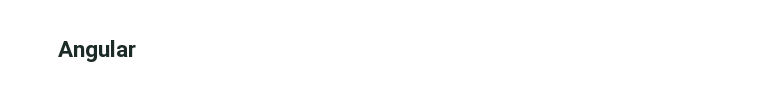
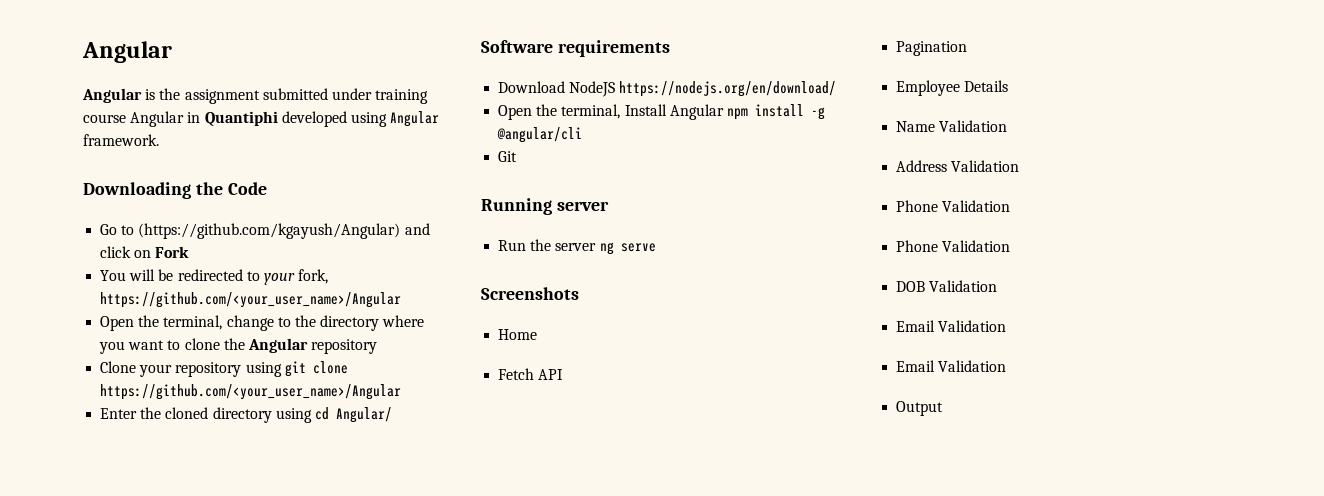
[58,40,136,62] Angular -> [82,41,172,63] [82,88,429,104] [83,111,440,127] [83,134,159,146] [83,182,267,199] [100,223,430,239] [100,246,190,258] [100,269,329,285] [100,292,402,308] [100,315,425,331] [99,338,378,354] [100,361,348,377] [100,384,402,400] [100,407,392,423] [481,40,670,57] [498,81,837,97] [498,104,825,120] [497,127,583,143] [498,151,518,162] [481,198,609,215] [498,239,656,255] [481,287,579,300] [498,329,538,340] [498,368,564,380] [896,41,968,56] [896,80,1009,96] [896,120,1008,132] [896,160,1020,172] [896,200,1011,212] [896,240,1011,252] [896,280,998,292] [896,320,1007,332] [896,360,1007,372] [896,401,944,416] Angular // Angular is the assignment submitted under training course Angular in Quantiphi developed using Angular framework. // Downloading the Code // Go to (https://github.com/kgayush/Angular) and click on Fork // You will be redirected to your fork, https://github.com/<your_user_name>/Angular // Open the terminal, change to the directory where you want to clone the Angular repository // Clone your repository using git clone https://github.com/<your_user_name>/Angular // Enter the cloned directory using cd Angular/ // Software requirements // Download NodeJS https://nodejs.org/en/download/ // Open the terminal, Install Angular npm install -g @angular/cli // Git // Running server // Run the server ng serve // Screenshots // Home // Fetch API // Pagination // Employee Details // Name Validation // Address Validation // Phone Validation // Phone Validation // DOB Validation // Email Validation // Email Validation // Output

